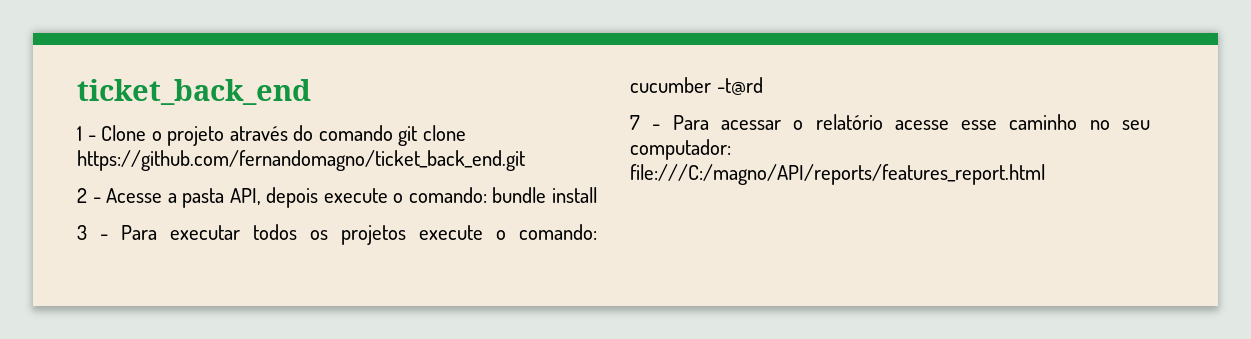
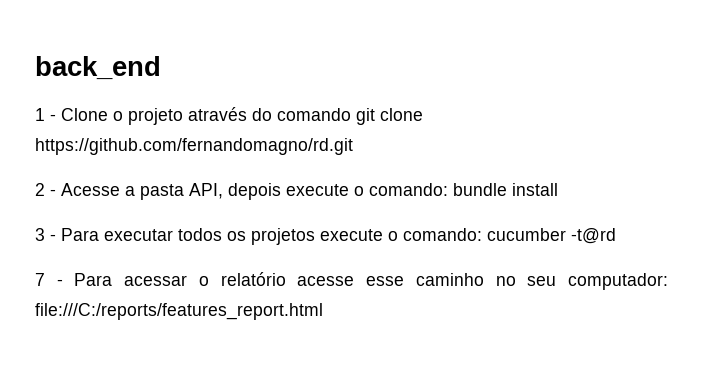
[77,79,311,105] ticket_back_end -> [35,56,161,80] back_end
[77,150,525,171] https://github.com/fernandomagno/ticket_back_end.git -> [35,138,353,155] https://github.com/fernandomagno/rd.git
[630,164,1045,185] file:///C:/magno/API/reports/features_report.html -> [35,303,323,320] file:///C:/reports/features_report.html

